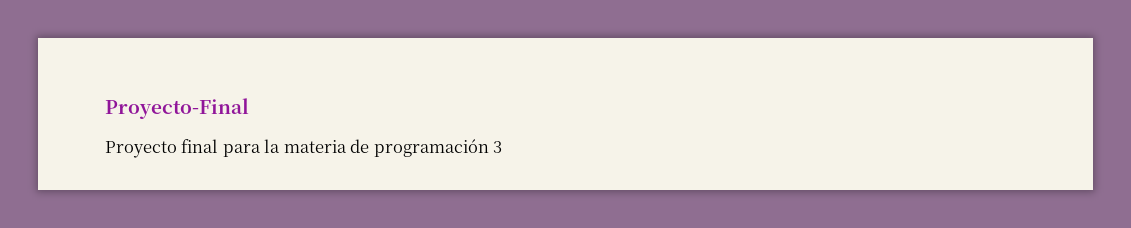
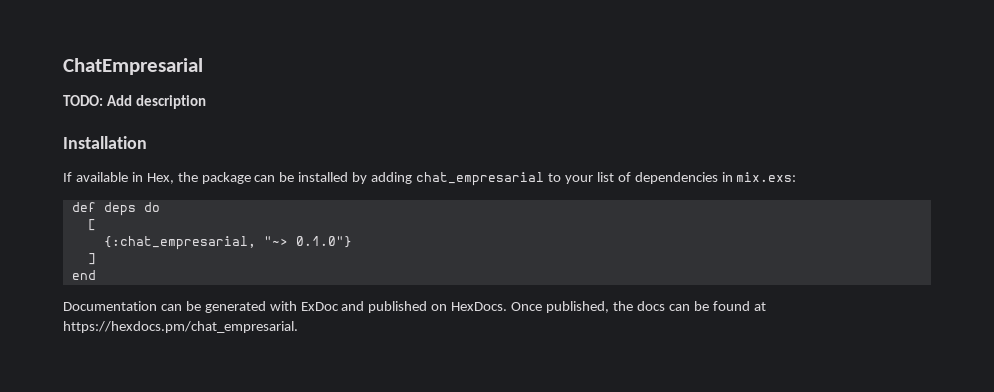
[105,98,249,119] [105,139,503,158] Proyecto-Final // Proyecto final para la materia de programación 3 -> [63,58,203,75] [63,95,206,109] [63,136,147,149] [63,172,797,186] [71,202,160,216] [87,219,96,231] [103,236,352,250] [87,253,96,265] [71,270,96,280] [63,301,766,313] [63,321,298,333] ChatEmpresarial // TODO: Add description // Installation // If available in Hex, the package can be installed by adding chat_empresarial to your list of dependencies in mix.exs: // def deps do // [ // {:chat_empresarial, "~> 0.1.0"} // ] // end // Documentation can be generated with ExDoc and published on HexDocs. Once published, the docs can be found at https://hexdocs.pm/chat_empresarial.

